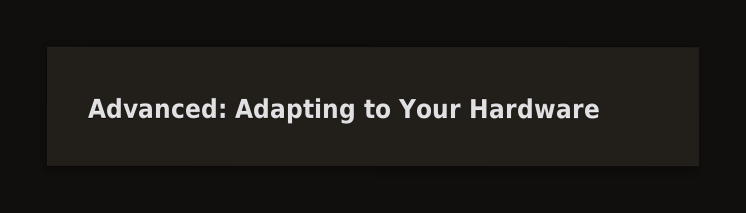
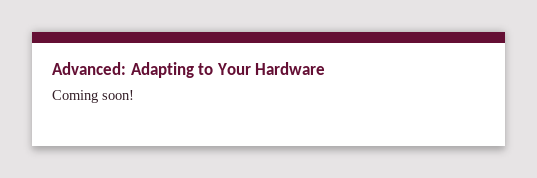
(601, 109) none -> [52,90,134,103] // Coming soon!

